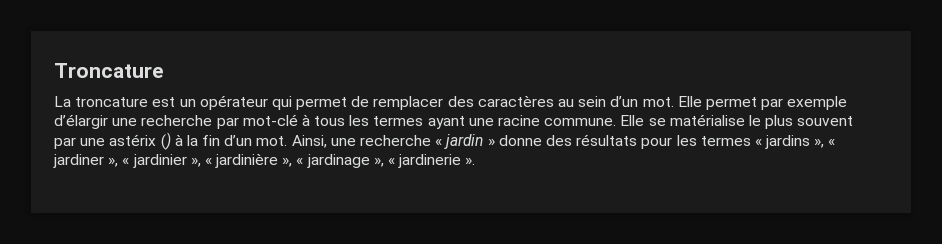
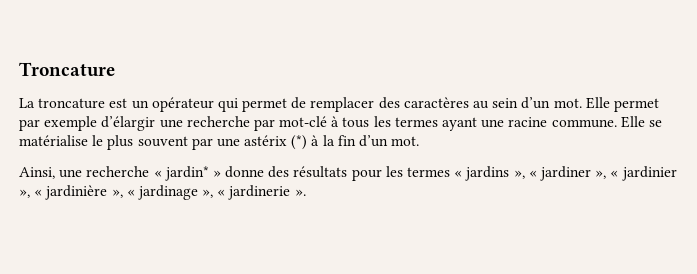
[160,132,171,150] () -> [291,135,308,150] (*)
(288, 141) none -> (420, 141) //
[444,134,484,149] jardin -> [164,166,209,181] jardin*

